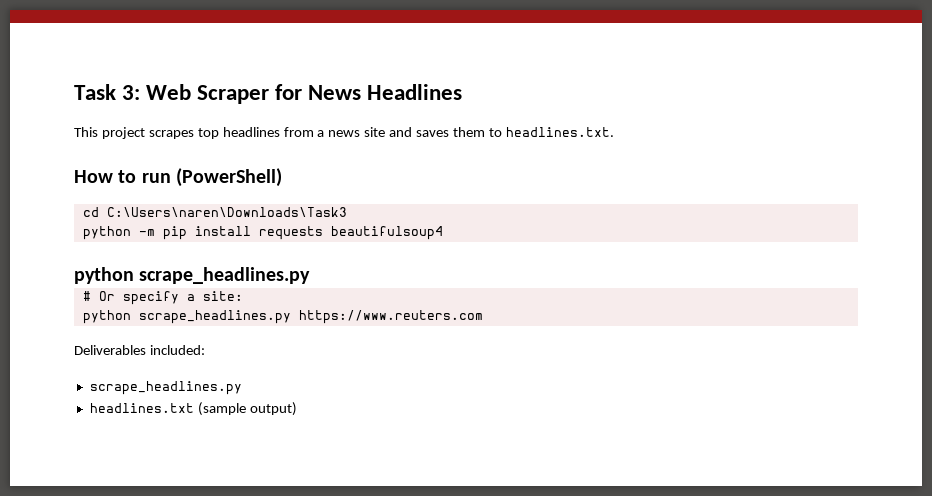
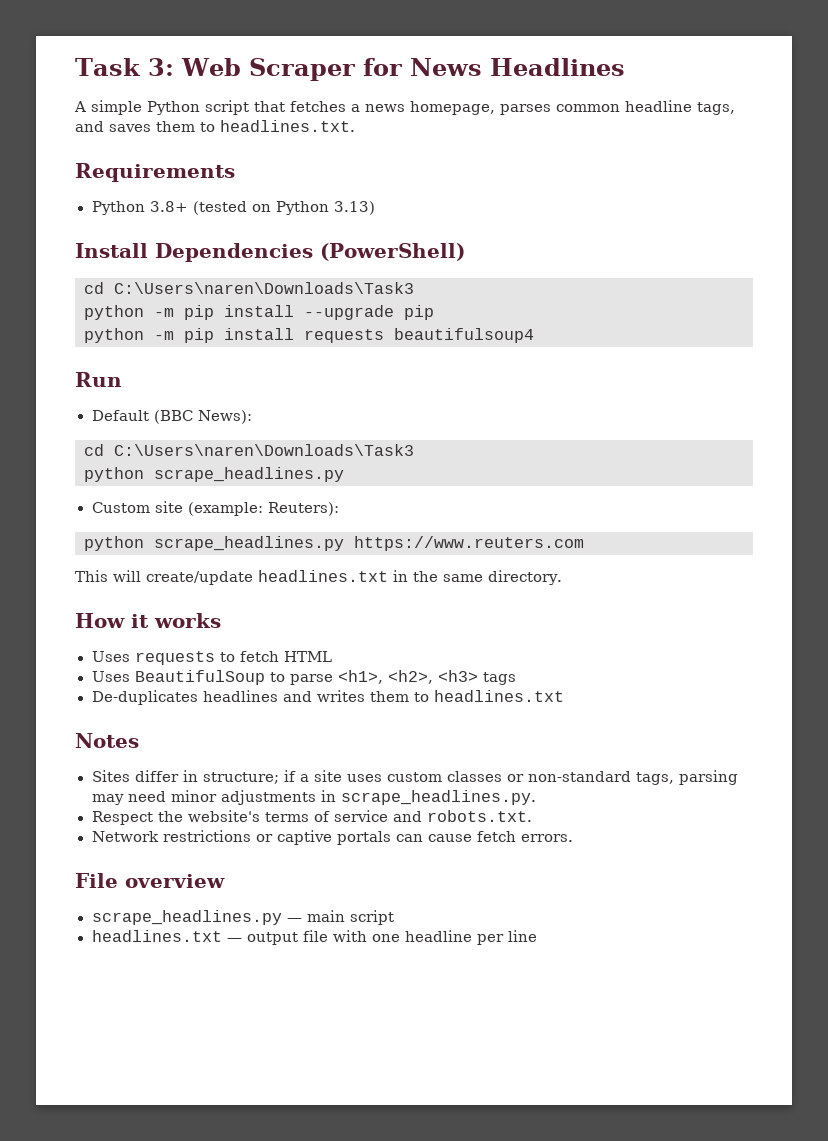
[74,127,386,139] This project scrapes top headlines from a news site -> [74,100,735,115] A simple Python script that fetches a news homepage, parses common headline tags,
[74,168,282,187] [82,207,347,217] How to run (PowerShell) // cd C:\Users\naren\Downloads\Task3 -> [75,163,235,182] [91,201,375,215] [75,243,465,262] [84,282,414,294] [84,305,434,320] Requirements // Python 3.8+ (tested on Python 3.13) // Install Dependencies (PowerShell) // cd C:\Users\naren\Downloads\Task3 // python -m pip install --upgrade pip
[74,267,311,284] [82,291,243,305] [82,310,483,324] [74,345,205,355] [89,381,242,395] [89,402,297,416] python scrape_headlines.py // # Or specify a site: // python scrape_headlines.py https://www.reuters.com // Deliverables included: // scrape_headlines.py // headlines.txt (sample output) -> [75,372,122,387] [91,410,252,424] [84,444,414,456] [84,467,344,482] [91,501,339,516] [84,536,584,551] [75,570,562,585] [75,613,221,628] [91,651,332,665] [91,670,516,685] [91,690,564,705] [75,733,139,748] [91,770,738,785] [91,790,536,805] [91,810,532,825] [91,830,573,845] [75,873,225,888] [91,910,394,925] [91,930,537,945] Run // Default (BBC News): // cd C:\Users\naren\Downloads\Task3 // python scrape_headlines.py // Custom site (example: Reuters): // python scrape_headlines.py https://www.reuters.com // This will create/update headlines.txt in the same directory. // How it works // Uses requests to fetch HTML // Uses BeautifulSoup to parse <h1>, <h2>, <h3> tags // De-duplicates headlines and writes them to headlines.txt // Notes // Sites differ in structure; if a site uses custom classes or non-standard tags, parsing may need minor adjustments in scrape_headlines.py. // Respect the website's terms of service and robots.txt. // Network restrictions or captive portals can cause fetch errors. // File overview // scrape_headlines.py — main script // headlines.txt — output file with one headline per line

